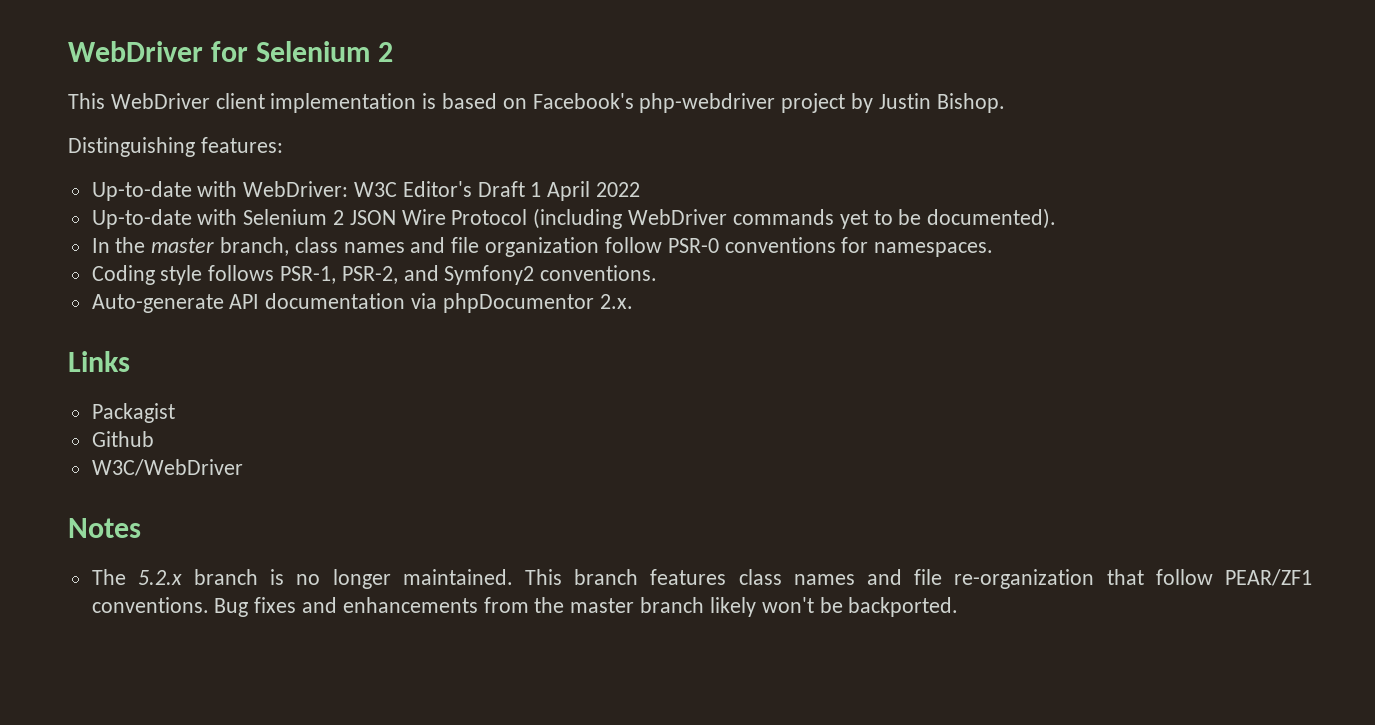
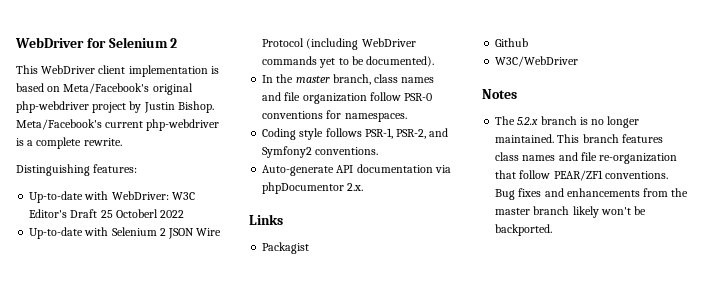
[532,93,634,109] Facebook's -> [63,83,193,95] Meta/Facebook's original
(1005, 103) none -> [16,119,220,131] [16,137,122,149] Meta/Facebook's current php-webdriver is a complete rewrite.
[530,181,591,201] 1 April -> [100,209,158,218] 25 Octoberl

